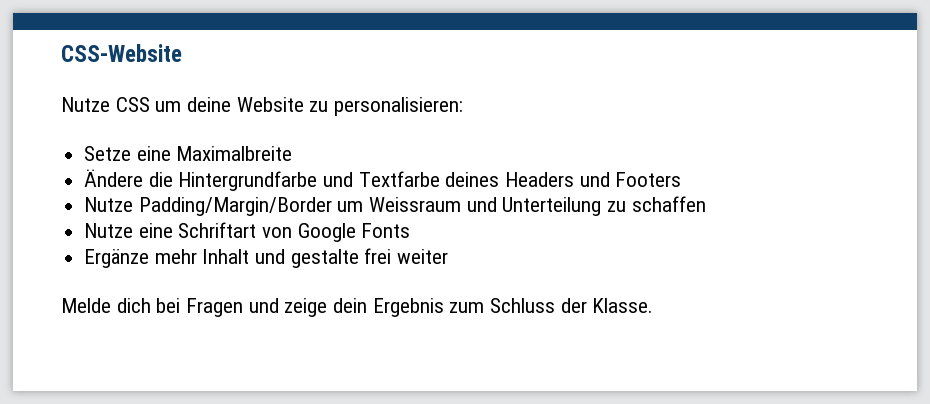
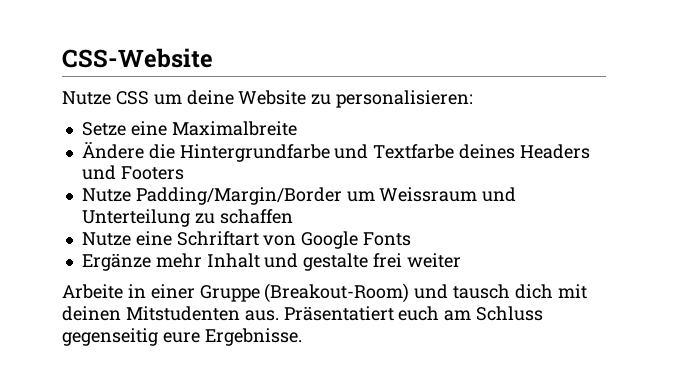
[61,298,654,317] Melde dich bei Fragen und zeige dein Ergebnis zum Schluss der Klasse. -> [62,283,587,303] [62,306,544,321] [62,328,302,346] Arbeite in einer Gruppe (Breakout-Room) und tausch dich mit deinen Mitstudenten aus. Präsentatiert euch am Schluss gegenseitig eure Ergebnisse.

